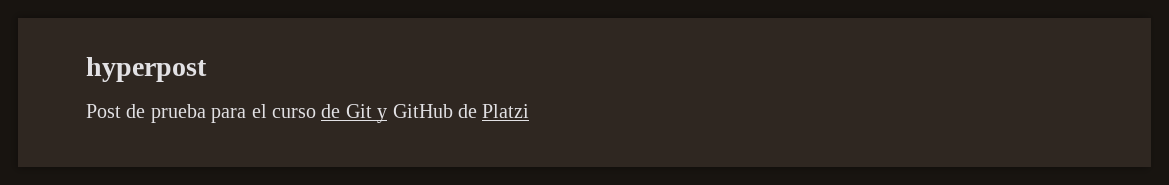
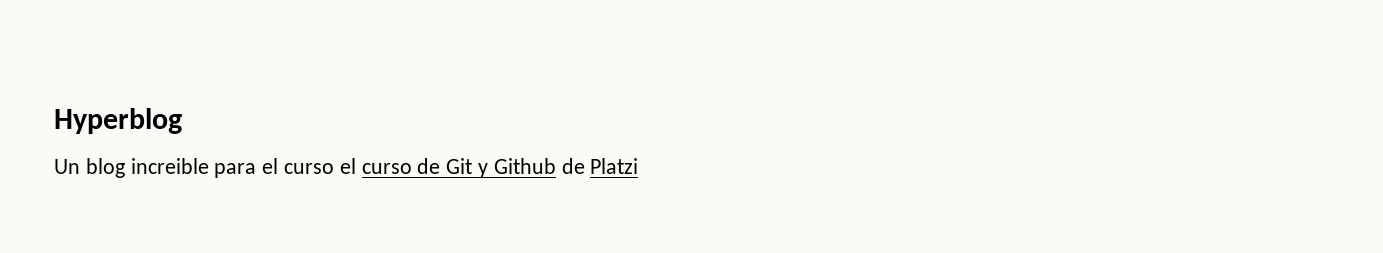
[86,57,207,82] [86,104,206,123] hyperpost // Post de prueba -> [54,108,182,134] [54,158,209,178] Hyperblog // Un blog increible
(316, 113) none -> [339,158,412,174] el curso
[392,104,453,118] GitHub -> [493,158,556,174] Github

